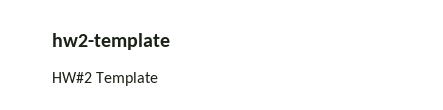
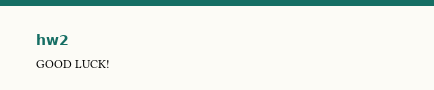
[52,33,170,50] [52,72,159,86] hw2-template // HW#2 Template -> [36,34,69,45] [36,60,111,68] hw2 // GOOD LUCK!

